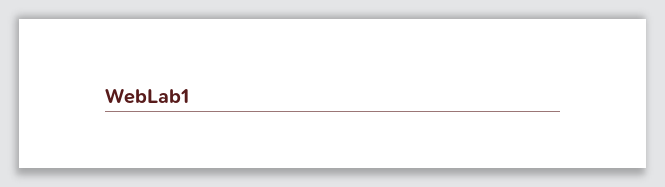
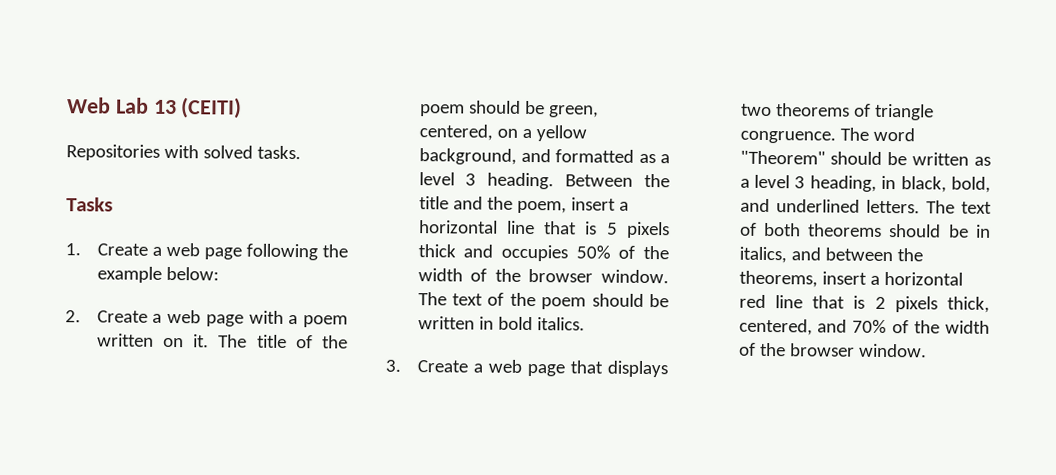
[105,88,189,104] WebLab1 -> [67,97,243,119] [66,144,301,161] [66,197,113,212] [65,242,348,261] [96,266,219,283] [65,309,348,328] [96,333,348,349] [419,100,599,118] [418,124,587,142] [418,148,670,165] [418,172,670,190] [418,196,629,214] [418,220,670,239] [417,244,669,262] [417,268,669,284] [417,292,669,310] [417,316,585,331] [385,359,668,378] [740,103,934,121] [739,127,915,144] [739,150,991,166] [739,174,991,193] [739,198,992,214] [739,222,991,238] [738,246,923,264] [738,270,963,288] [738,294,990,313] [738,318,990,336] [738,342,927,358] Web Lab 13 (CEITI) // Repositories with solved tasks. // Tasks // 1. Create a web page following the example below: // 2. Create a web page with a poem written on it. The title of the poem should be green, centered, on a yellow background, and formatted as a level 3 heading. Between the title and the poem, insert a horizontal line that is 5 pixels thick and occupies 50% of the width of the browser window. The text of the poem should be written in bold italics. // 3. Create a web page that displays two theorems of triangle congruence. The word "Theorem" should be written as a level 3 heading, in black, bold, and underlined letters. The text of both theorems should be in italics, and between the theorems, insert a horizontal red line that is 2 pixels thick, centered, and 70% of the width of the browser window.

